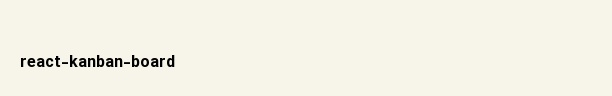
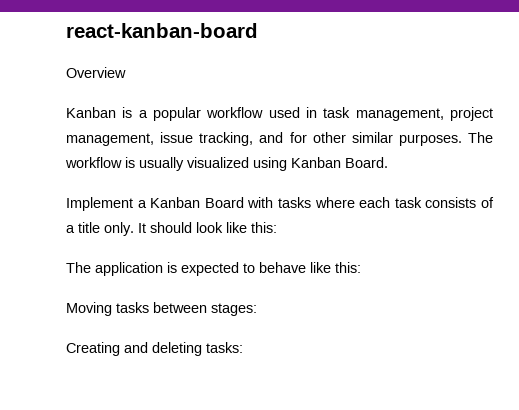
(175, 61) none -> [66,67,126,78] [66,107,493,121] [66,132,493,146] [65,157,388,171] [66,197,495,211] [66,222,277,236] [66,262,361,276] [66,302,257,316] [66,342,243,356] // Overview // Kanban is a popular workflow used in task management, project management, issue tracking, and for other similar purposes. The workflow is usually visualized using Kanban Board. // Implement a Kanban Board with tasks where each task consists of a title only. It should look like this: // The application is expected to behave like this: // Moving tasks between stages: // Creating and deleting tasks:

